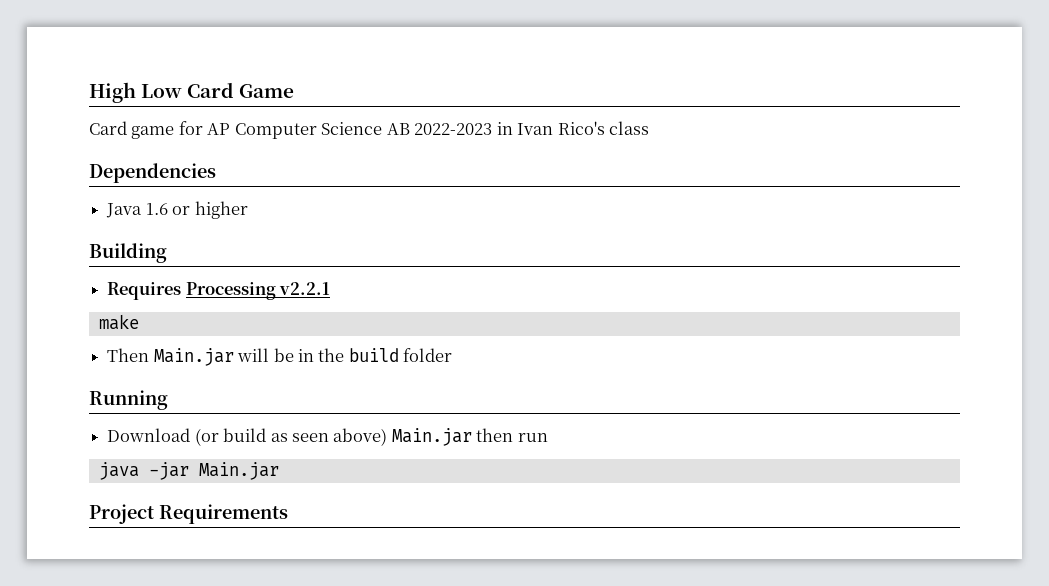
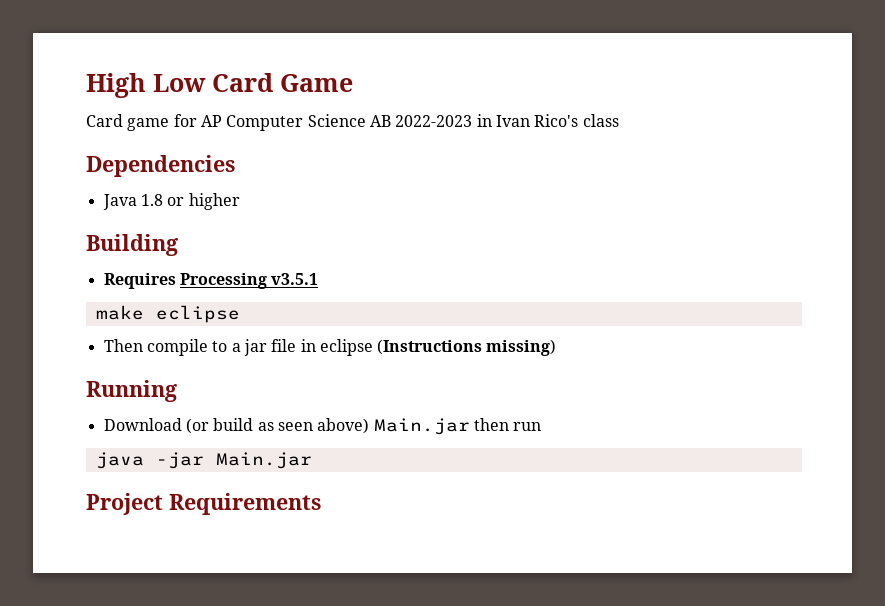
[145,203,168,215] 1.6 -> [140,194,163,206] 1.8
[279,282,331,295] v2.2.1 -> [271,273,319,285] v3.5.1
(139, 322) none -> [155,305,240,323] eclipse
[153,348,453,366] Main.jar will be in the build folder -> [146,339,557,356] compile to a jar file in eclipse (Instructions missing)

